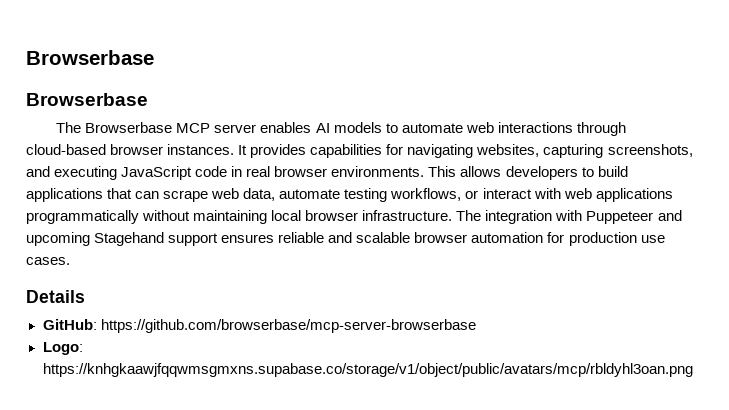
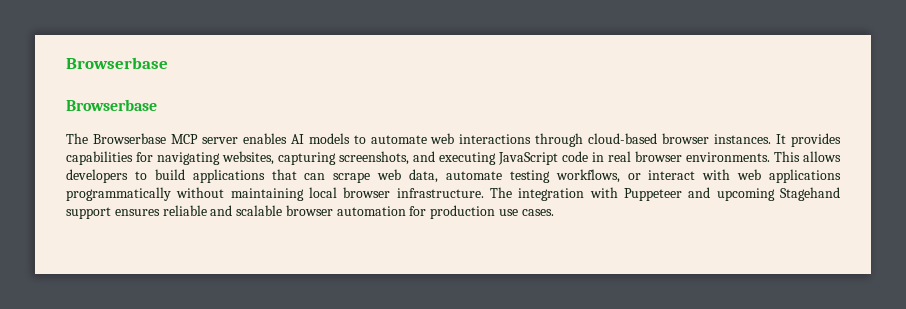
[26,290,85,303] [42,319,476,333] [42,342,83,355] [42,363,693,377] // Details // GitHub: https://github.com/browserbase/mcp-server-browserbase // Logo: https://knhgkaawjfqqwmsgmxns.supabase.co/storage/v1/object/public/avatars/mcp/rbldyhl3oan.png -> (554, 212) none

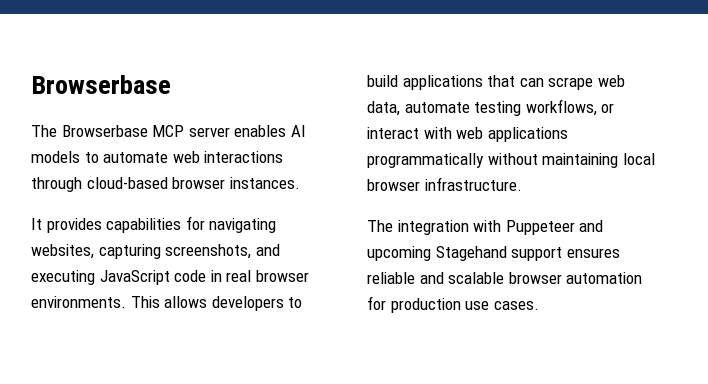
[66,57,168,69] [66,99,157,111] Browserbase // Browserbase -> [31,75,171,94] Browserbase
(772, 139) none -> (300, 183) //
(484, 193) none -> (522, 184) //

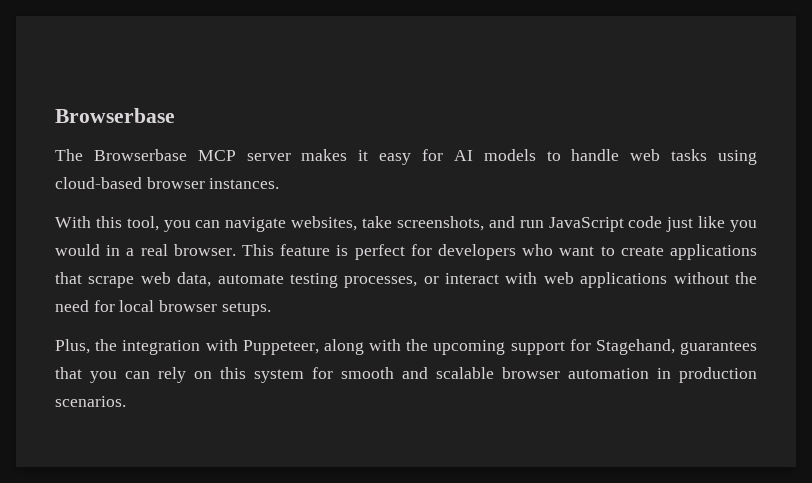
[234,125,306,137] [31,151,284,163] [31,177,300,192] [31,216,277,233] [31,244,161,259] enables AI models to automate web interactions through cloud-based browser instances. // It provides capabilities for navigating websites, capturing -> [301,149,757,165] [55,177,280,189] [55,216,393,232] makes it easy for AI models to handle web tasks using cloud-based browser instances. // With this tool, you can navigate websites, take
[31,270,95,285] executing -> [519,220,544,228] run
[210,270,309,282] [31,296,303,311] [367,75,398,87] in real browser environments. This allows developers to build -> [666,216,758,232] [55,244,664,260] just like you would in a real browser. This feature is perfect for developers who want to create
[519,78,544,87] can -> (82, 278) none
[525,99,597,116] workflows, -> [344,276,418,288] processes,
[367,153,655,168] [367,177,522,191] [367,220,604,235] [367,246,620,261] [367,272,643,284] [367,296,539,313] programmatically without maintaining local browser infrastructure. // The integration with Puppeteer and upcoming Stagehand support ensures reliable and scalable browser automation for production use cases. -> [673,272,758,284] [55,300,271,316] [55,339,758,355] [55,367,757,383] [55,396,126,407] without the need for local browser setups. // Plus, the integration with Puppeteer, along with the upcoming support for Stagehand, guarantees that you can rely on this system for smooth and scalable browser automation in production scenarios.

